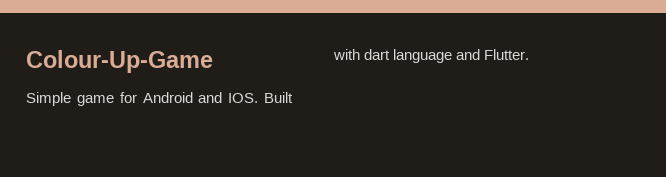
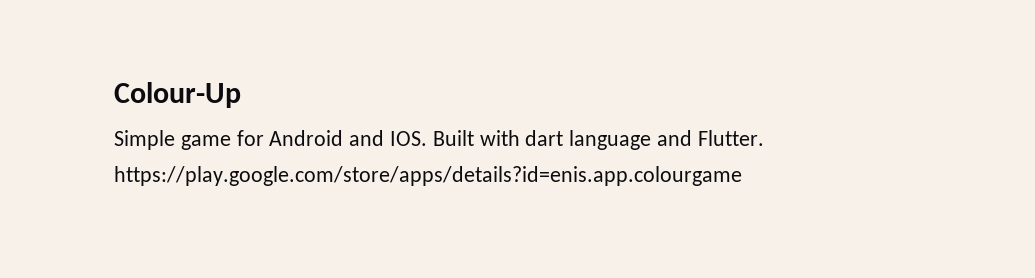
[26,50,213,73] Colour-Up-Game -> [114,82,241,108] Colour-Up
(530, 54) none -> [114,166,742,186] // https://play.google.com/store/apps/details?id=enis.app.colourgame

